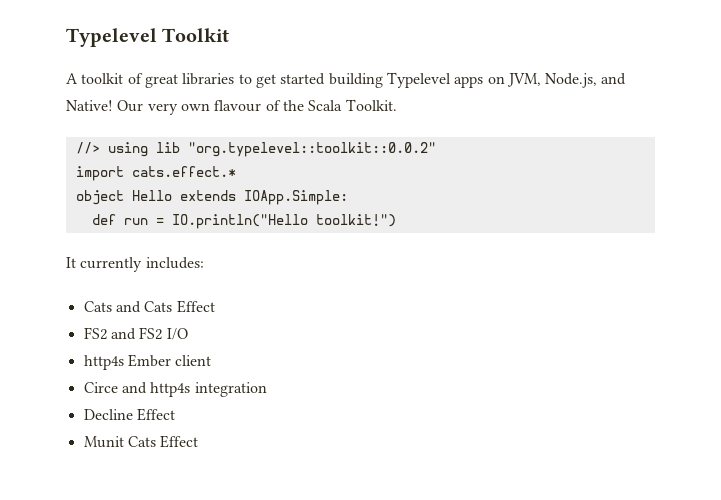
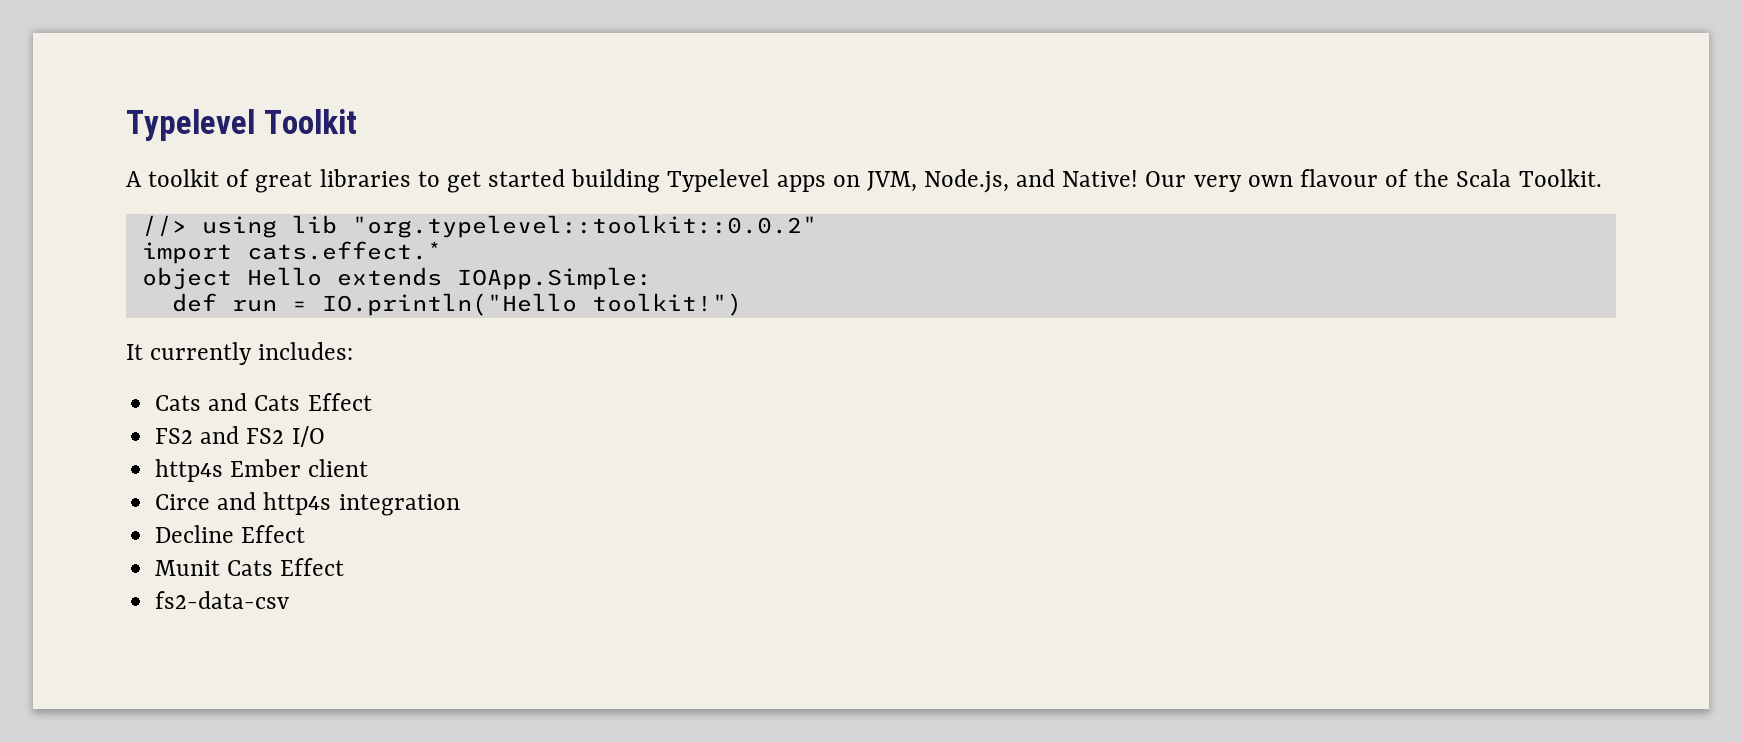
(199, 441) none -> [155,591,290,609] // fs2-data-csv

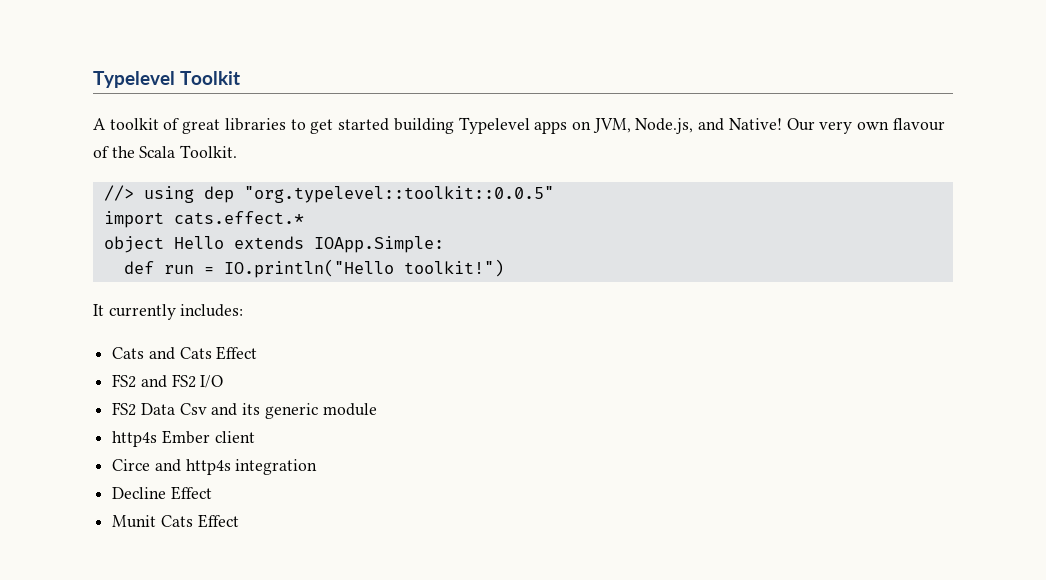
[291,215,817,238] lib "org.typelevel::toolkit::0.0.2" -> [203,186,554,203] dep "org.typelevel::toolkit::0.0.5"
(325, 436) none -> [112,402,377,419] // FS2 Data Csv and its generic module
[155,591,290,609] // fs2-data-csv -> (239, 521) none

